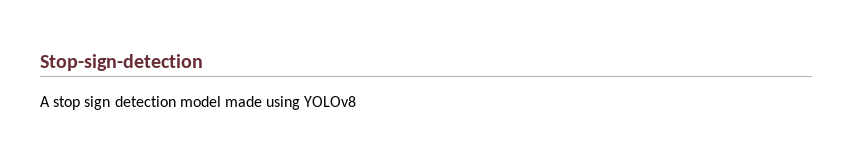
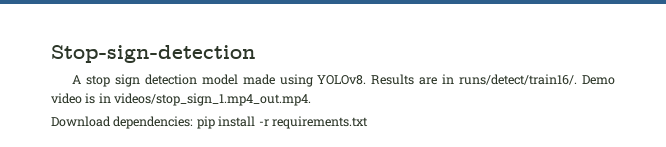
[304,96,357,107] YOLOv8 -> [317,74,615,85] [51,93,312,106] [51,116,368,129] YOLOv8. Results are in runs/detect/train16/. Demo video is in videos/stop_sign_1.mp4_out.mp4. // Download dependencies: pip install -r requirements.txt

